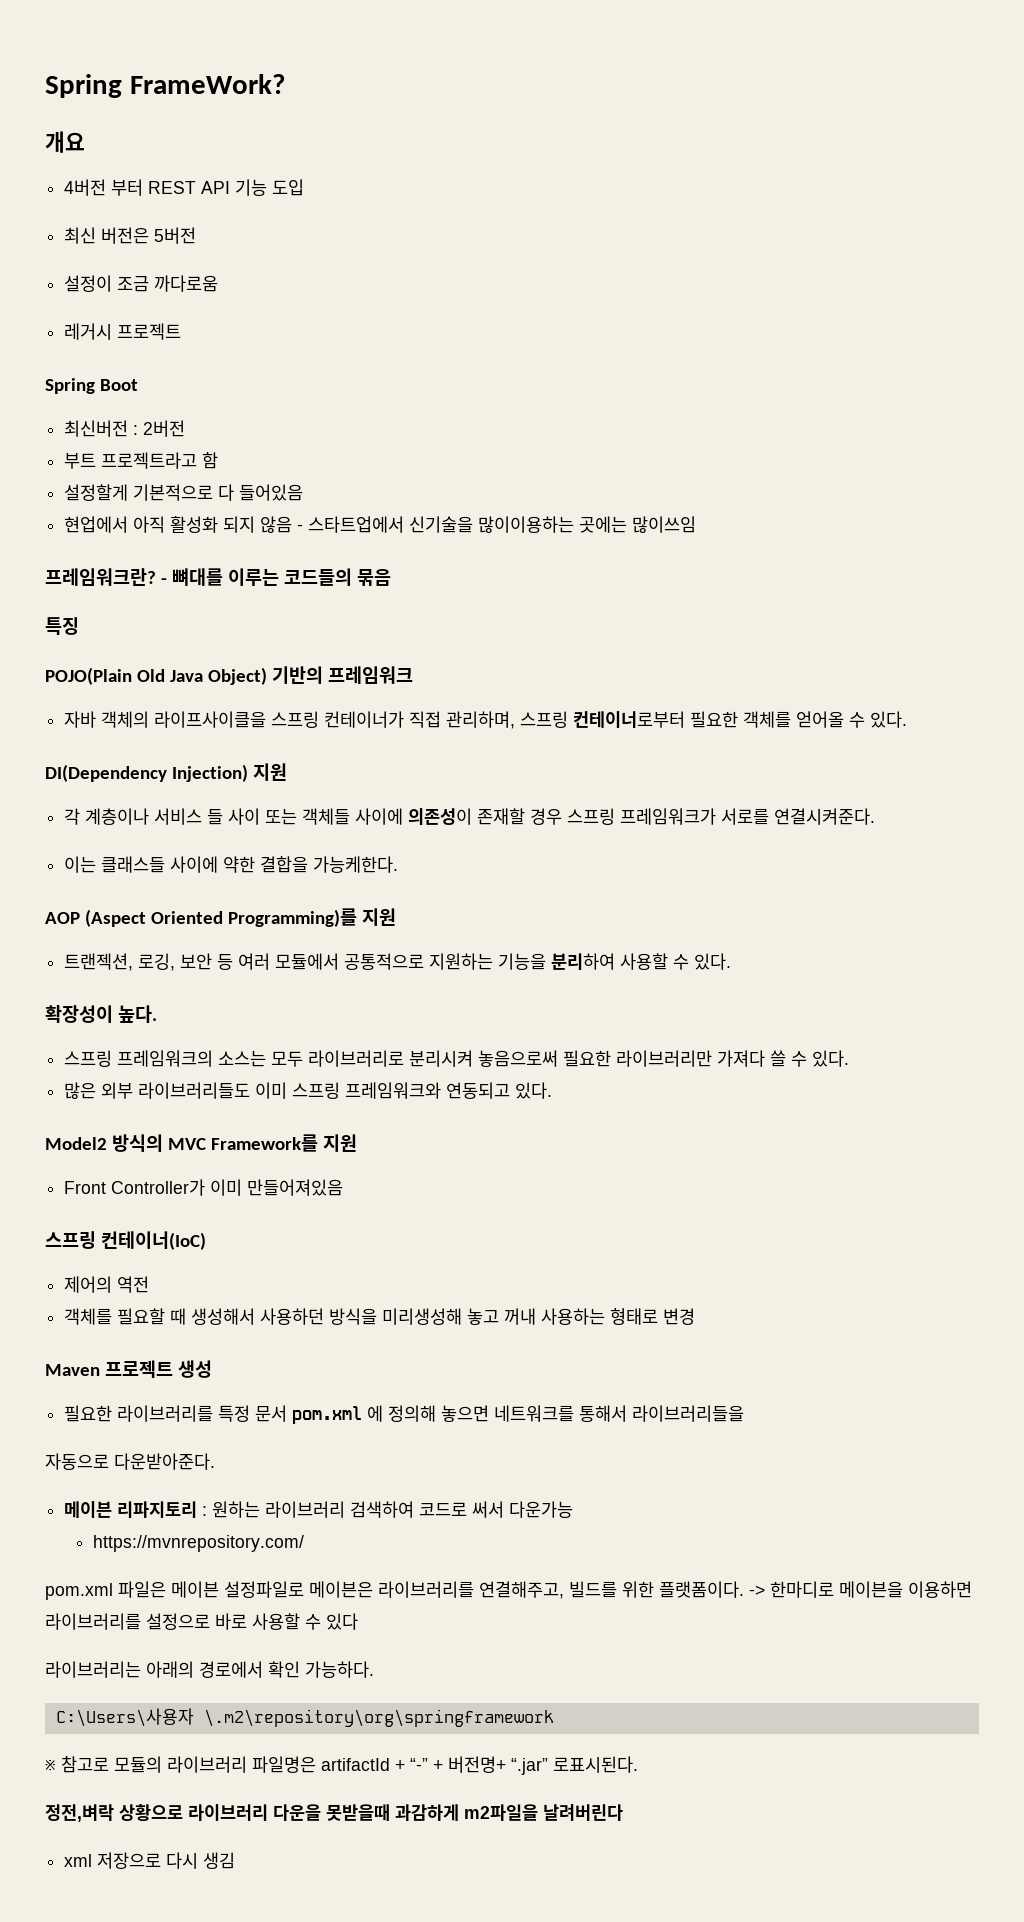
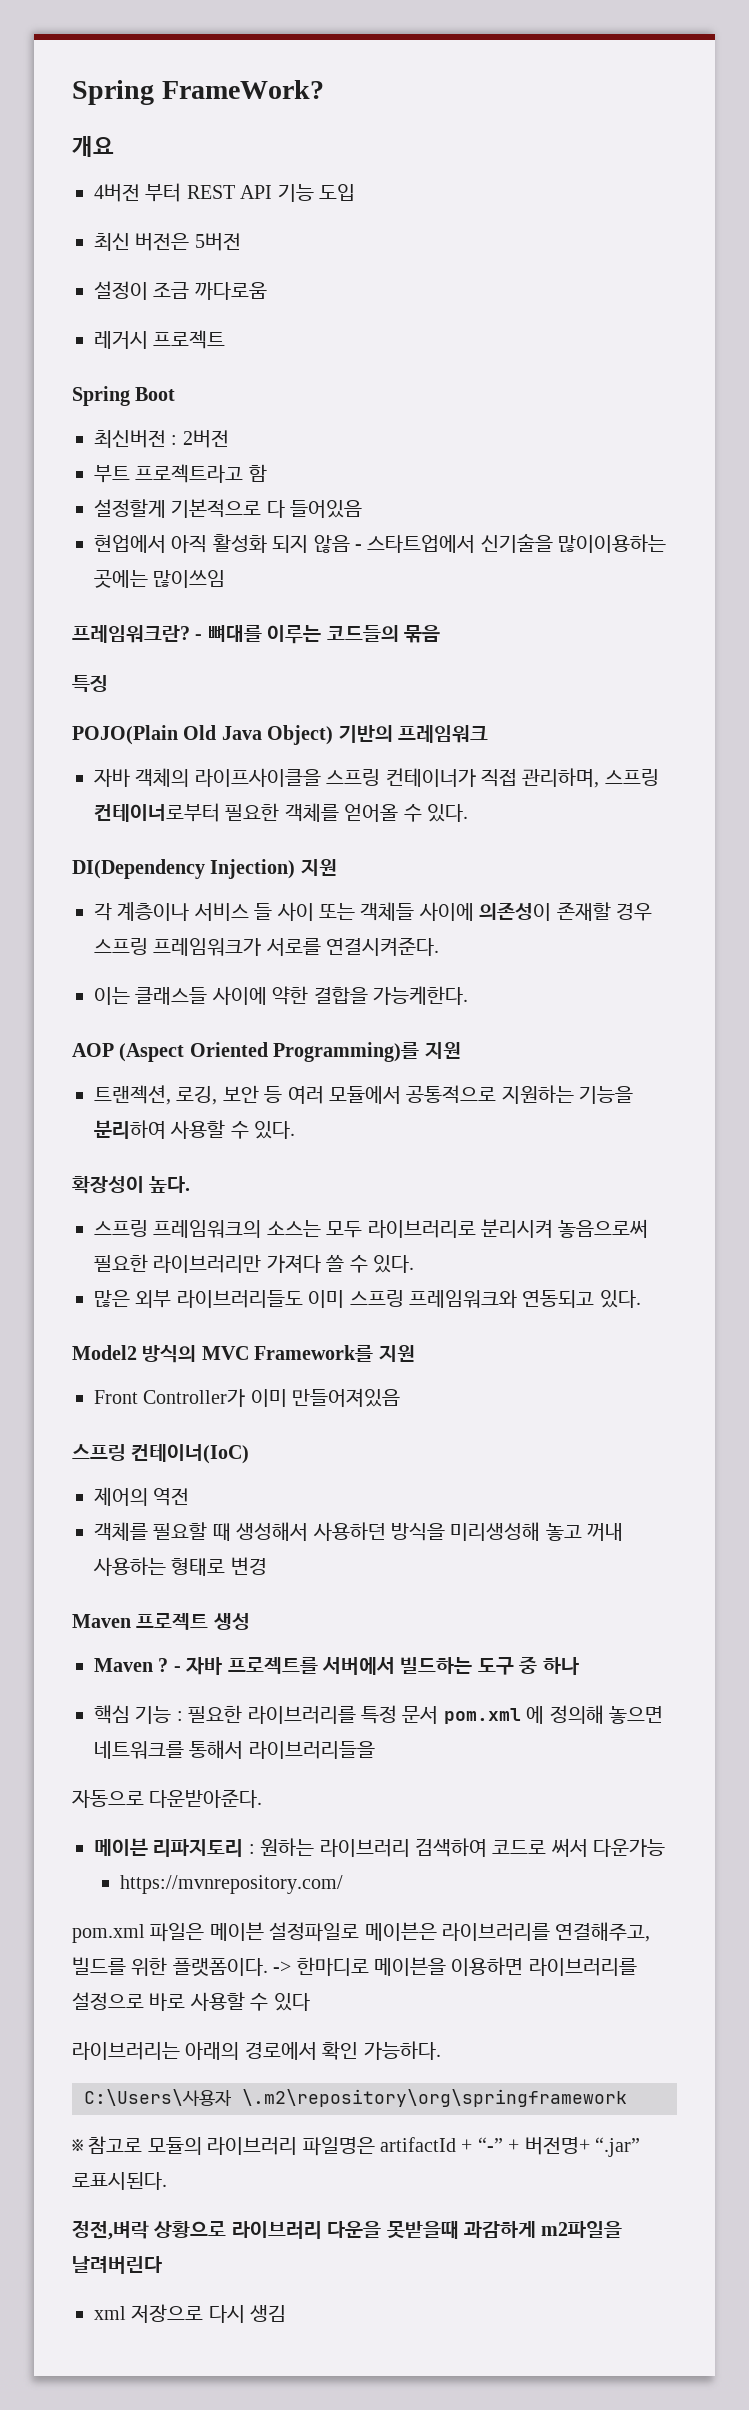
(212, 1369) none -> [94,1656,579,1675] [94,1705,183,1724] Maven ? - 자바 프로젝트를 서버에서 빌드하는 도구 중 하나 // 핵심 기능 :

